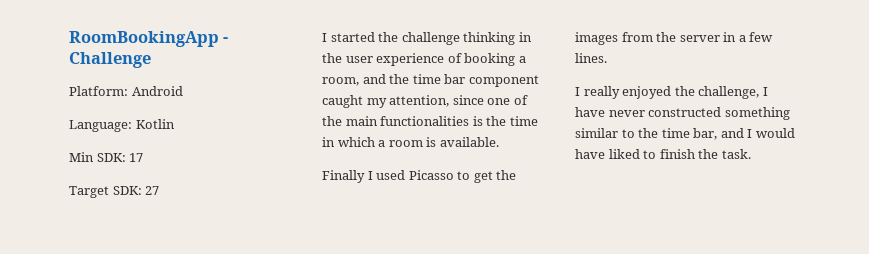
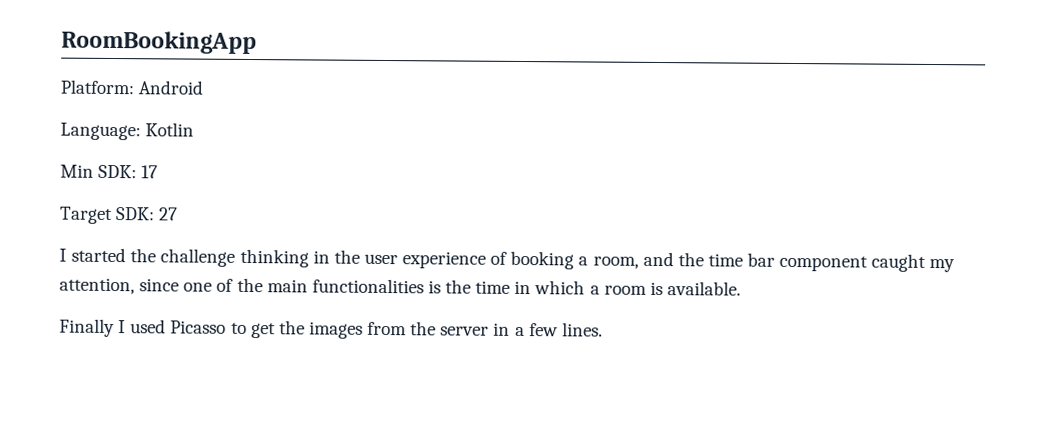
[223,37,229,43] [69,52,151,68] - Challenge -> (257, 42) none
[575,86,768,99] [575,107,790,120] [575,128,795,140] [575,149,751,159] // I really enjoyed the challenge, I have never constructed something similar to the time bar, and I would have liked to finish the task. -> (603, 329) none

